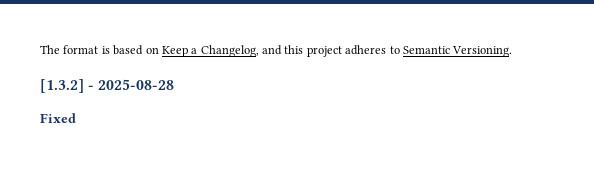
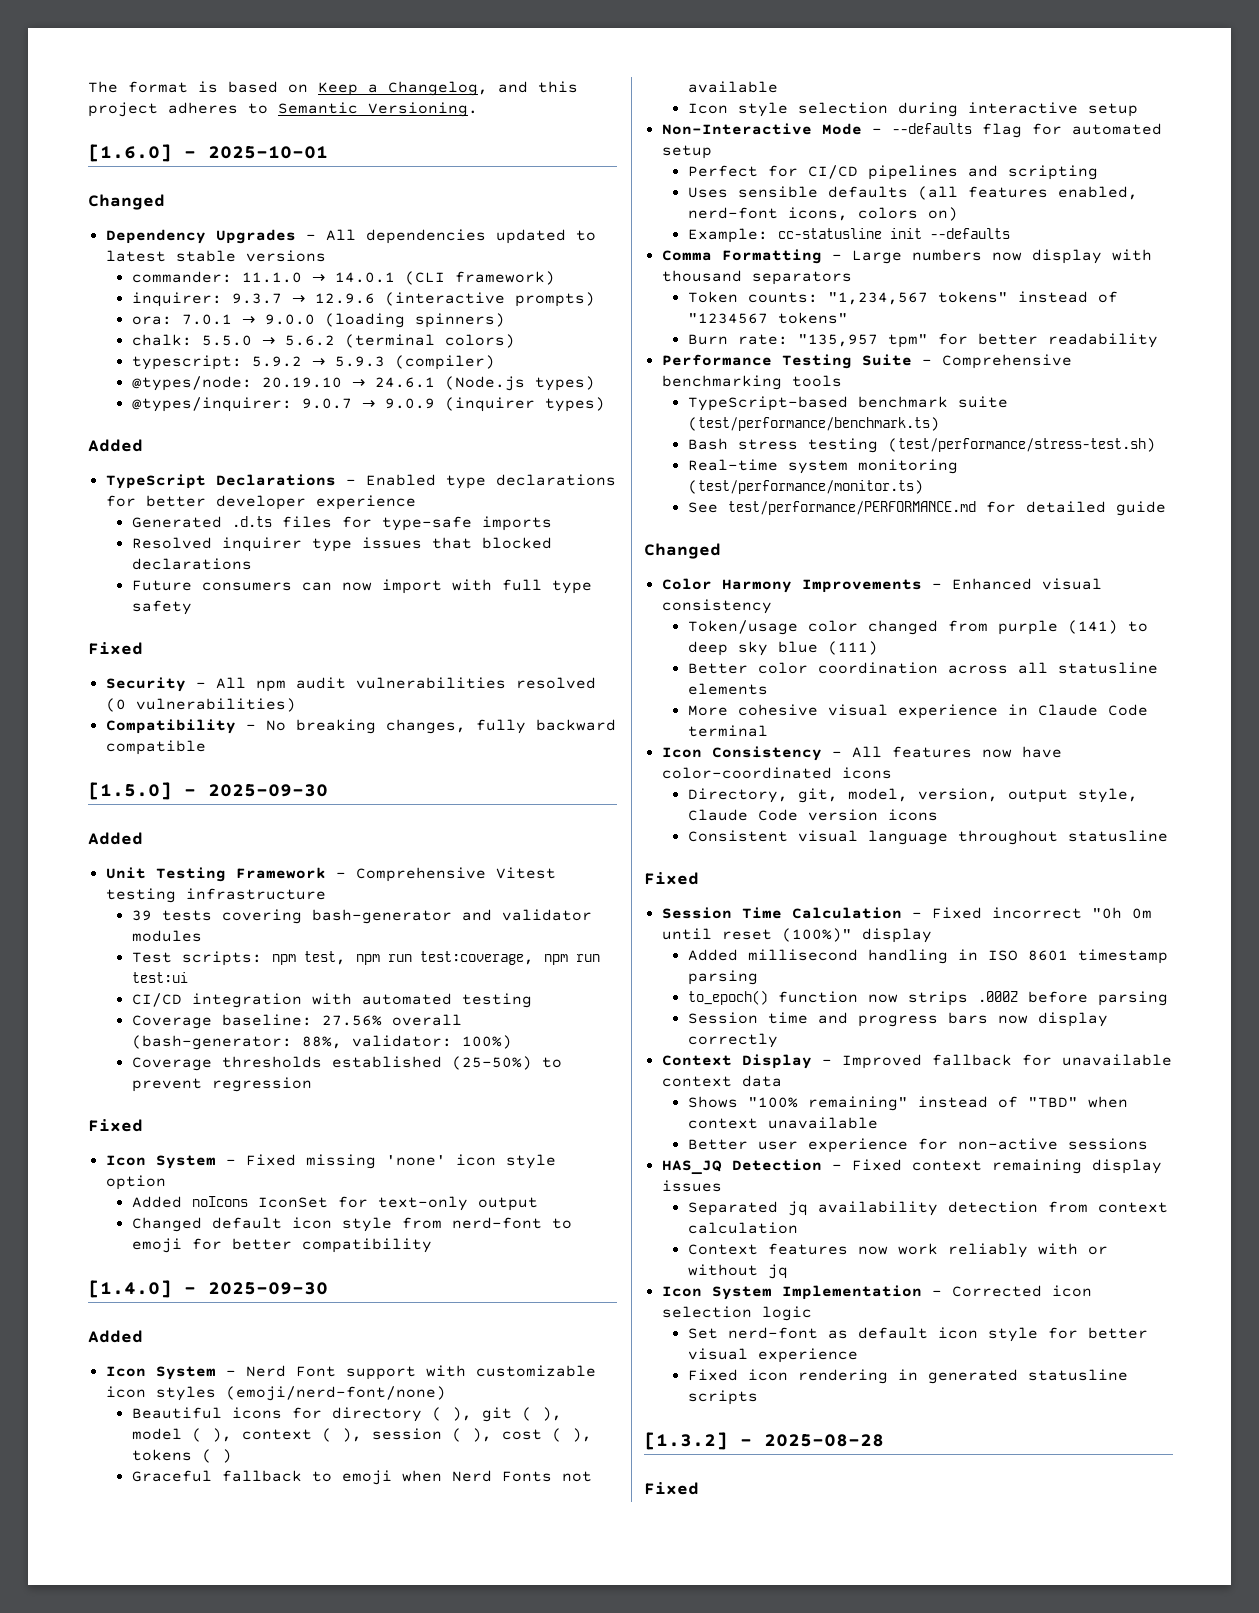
(513, 51) none -> [88,144,328,162] [88,194,165,210] [105,229,596,244] [105,250,326,262] [131,271,555,285] [131,292,595,307] [131,313,505,328] [131,334,515,348] [131,355,495,370] [131,376,595,391] [131,397,605,412] [88,439,143,452] [105,474,616,489] [105,495,416,510] [131,516,552,531] [131,537,552,552] [131,558,252,570] [131,579,592,594] [131,600,192,615] [88,642,143,655] [105,677,596,692] [105,698,296,712] [105,719,616,734] [105,740,206,755] [88,782,328,800] [88,832,143,845] [105,867,556,882] [105,888,326,903] [131,909,592,924] [131,930,202,942] [131,951,600,966] [131,972,188,983] [131,993,532,1008] [131,1014,462,1029] [131,1035,512,1050] [131,1056,562,1071] [131,1077,312,1092] [88,1119,143,1132] [105,1154,556,1169] [105,1175,166,1190] [131,1196,538,1211] [131,1217,572,1232] [131,1238,432,1253] [88,1280,328,1298] [88,1330,143,1343] [105,1365,596,1380] [105,1386,446,1401] [131,1407,562,1422] [131,1428,592,1442] [131,1449,232,1463] [131,1470,592,1485] [687,81,778,93] [687,102,1138,117] [661,123,1162,138] [661,145,712,159] [687,165,1098,180] [687,186,1138,200] [687,207,958,221] [687,228,1010,243] [661,249,1152,264] [661,270,852,285] [687,291,1118,305] [687,312,848,324] [687,333,1158,348] [661,354,1072,369] [661,375,842,390] [687,396,1008,411] [687,417,940,431] [687,438,1156,453] [687,459,958,474] [687,480,924,494] [687,501,1166,516] [644,543,721,559] [661,578,1102,593] [661,599,772,614] [687,620,1148,635] [687,641,878,656] [687,662,1158,674] [687,683,768,695] [687,704,1148,719] [687,725,768,737] [661,746,1062,761] [661,767,892,779] [687,788,1138,803] [687,809,938,821] [687,830,1168,845] [644,872,699,885] [661,907,1152,919] [661,928,932,943] [687,949,1168,964] [687,970,758,985] [687,990,1168,1006] [687,1012,1108,1027] [687,1033,778,1048] [661,1054,1172,1069] [661,1075,782,1087] [687,1096,1128,1111] [687,1117,878,1129] [687,1138,1148,1153] [661,1159,1162,1175] [661,1180,722,1192] [687,1201,1168,1216] [687,1222,798,1234] [687,1243,1108,1258] [687,1264,788,1279] [661,1285,1092,1300] [661,1306,812,1321] [687,1327,1148,1342] [687,1348,858,1363] [687,1369,1128,1384] [687,1390,758,1405] // [1.6.0] - 2025-10-01 // Changed // Dependency Upgrades - All dependencies updated to latest stable versions // commander: 11.1.0 → 14.0.1 (CLI framework) // inquirer: 9.3.7 → 12.9.6 (interactive prompts) // ora: 7.0.1 → 9.0.0 (loading spinners) // chalk: 5.5.0 → 5.6.2 (terminal colors) // typescript: 5.9.2 → 5.9.3 (compiler) // @types/node: 20.19.10 → 24.6.1 (Node.js types) // @types/inquirer: 9.0.7 → 9.0.9 (inquirer types) // Added // TypeScript Declarations - Enabled type declarations for better developer experience // Generated .d.ts files for type-safe imports // Resolved inquirer type issues that blocked declarations // Future consumers can now import with full type safety // Fixed // Security - All npm audit vulnerabilities resolved (0 vulnerabilities) // Compatibility - No breaking changes, fully backward compatible // [1.5.0] - 2025-09-30 // Added // Unit Testing Framework - Comprehensive Vitest testing infrastructure // 39 tests covering bash-generator and validator modules // Test scripts: npm test, npm run test:coverage, npm run test:ui // CI/CD integration with automated testing // Coverage baseline: 27.56% overall (bash-generator: 88%, validator: 100%) // Coverage thresholds established (25-50%) to prevent regression // Fixed // Icon System - Fixed missing 'none' icon style option // Added noIcons IconSet for text-only output // Changed default icon style from nerd-font to emoji for better compatibility // [1.4.0] - 2025-09-30 // Added // Icon System - Nerd Font support with customizable icon styles (emoji/nerd-font/none) // Beautiful icons for directory ( ), git ( ), model ( ), context ( ), session ( ), cost ( ), tokens ( ) // Graceful fallback to emoji when Nerd Fonts not available // Icon style selection during interactive setup // Non-Interactive Mode - --defaults flag for automated setup // Perfect for CI/CD pipelines and scripting // Uses sensible defaults (all features enabled, nerd-font icons, colors on) // Example: cc-statusline init --defaults // Comma Formatting - Large numbers now display with thousand separators // Token counts: "1,234,567 tokens" instead of "1234567 tokens" // Burn rate: "135,957 tpm" for better readability // Performance Testing Suite - Comprehensive benchmarking tools // TypeScript-based benchmark suite (test/performance/benchmark.ts) // Bash stress testing (test/performance/stress-test.sh) // Real-time system monitoring (test/performance/monitor.ts) // See test/performance/PERFORMANCE.md for detailed guide // Changed // Color Harmony Improvements - Enhanced visual consistency // Token/usage color changed from purple (141) to deep sky blue (111) // Better color coordination across all statusline elements // More cohesive visual experience in Claude Code terminal // Icon Consistency - All features now have color-coordinated icons // Directory, git, model, version, output style, Claude Code version icons // Consistent visual language throughout statusline // Fixed // Session Time Calculation - Fixed incorrect "0h 0m until reset (100%)" display // Added millisecond handling in ISO 8601 timestamp parsing // to_epoch() function now strips .000Z before parsing // Session time and progress bars now display correctly // Context Display - Improved fallback for unavailable context data // Shows "100% remaining" instead of "TBD" when context unavailable // Better user experience for non-active sessions // HAS_JQ Detection - Fixed context remaining display issues // Separated jq availability detection from context calculation // Context features now work reliably with or without jq // Icon System Implementation - Corrected icon selection logic // Set nerd-font as default icon style for better visual experience // Fixed icon rendering in generated statusline scripts

